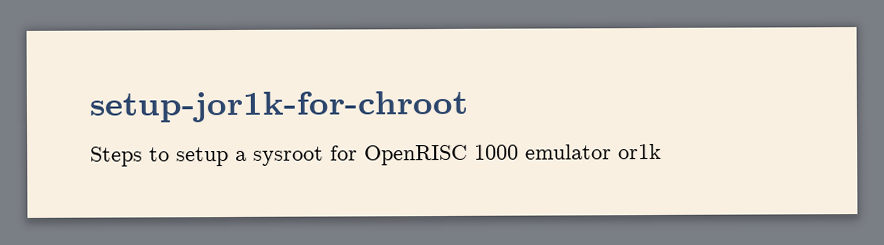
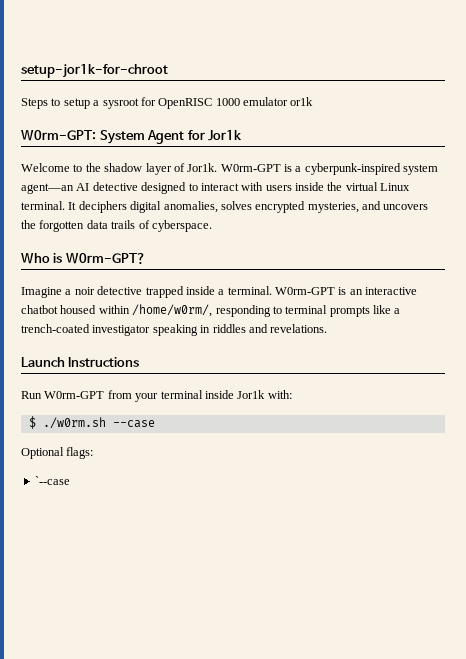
(662, 151) none -> [21,130,243,144] [21,163,439,175] [21,182,411,194] [21,201,429,213] [21,220,212,232] [21,253,146,264] [21,286,418,298] [21,304,401,317] [21,324,328,336] [21,357,140,367] [21,390,292,402] [28,416,155,429] [21,447,94,459] [34,476,70,485] // W0rm-GPT: System Agent for Jor1k // Welcome to the shadow layer of Jor1k. W0rm-GPT is a cyberpunk-inspired system agent—an AI detective designed to interact with users inside the virtual Linux terminal. It deciphers digital anomalies, solves encrypted mysteries, and uncovers the forgotten data trails of cyberspace. // Who is W0rm-GPT? // Imagine a noir detective trapped inside a terminal. W0rm-GPT is an interactive chatbot housed within /home/w0rm/, responding to terminal prompts like a trench-coated investigator speaking in riddles and revelations. // Launch Instructions // Run W0rm-GPT from your terminal inside Jor1k with: // $ ./w0rm.sh --case // Optional flags: // `--case

